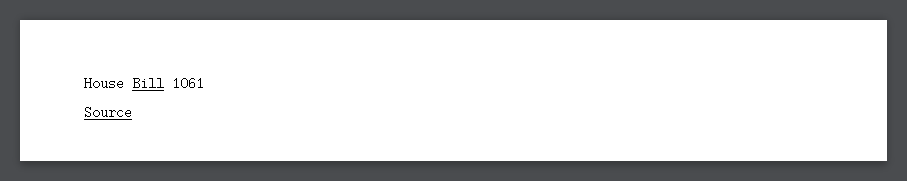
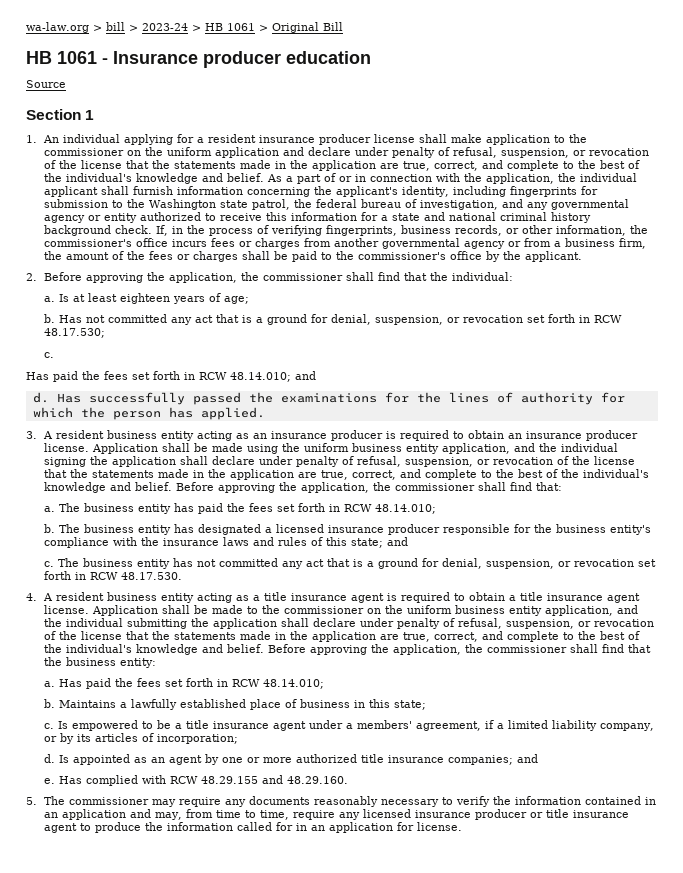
[84,77,124,90] House -> [26,22,319,33] wa-law.org > bill > 2023-24 > HB 1061 > Original
[172,77,204,90] [84,106,132,119] 1061 // Source -> [26,51,371,68] [26,80,66,88] [26,109,95,120] [26,134,588,145] [44,147,650,158] [44,160,641,171] [44,173,638,184] [44,186,599,197] [44,199,630,210] [44,212,592,223] [44,225,649,236] [44,238,647,249] [44,251,583,262] [26,272,514,283] [44,293,250,304] [44,314,623,325] [44,328,106,338] [44,352,55,358] [26,371,316,382] [32,392,625,405] [32,407,265,420] [26,430,639,441] [44,443,619,454] [44,456,636,467] [44,469,650,480] [44,482,563,493] [44,503,437,514] [44,524,652,535] [44,537,409,548] [44,558,657,569] [44,571,183,580] [26,592,641,603] [44,605,639,616] [44,618,655,629] [44,631,641,642] [44,644,652,655] [44,657,157,668] [44,678,325,689] [44,699,427,710] [44,720,655,731] [44,733,239,744] [44,754,539,765] [44,775,349,786] [26,796,657,807] [44,809,630,820] [44,822,463,833] // HB 1061 - Insurance producer education // Source // Section 1 // 1. An individual applying for a resident insurance producer license shall make application to the commissioner on the uniform application and declare under penalty of refusal, suspension, or revocation of the license that the statements made in the application are true, correct, and complete to the best of the individual's knowledge and belief. As a part of or in connection with the application, the individual applicant shall furnish information concerning the applicant's identity, including fingerprints for submission to the Washington state patrol, the federal bureau of investigation, and any governmental agency or entity authorized to receive this information for a state and national criminal history background check. If, in the process of verifying fingerprints, business records, or other information, the commissioner's office incurs fees or charges from another governmental agency or from a business firm, the amount of the fees or charges shall be paid to the commissioner's office by the applicant. // 2. Before approving the application, the commissioner shall find that the individual: // a. Is at least eighteen years of age; // b. Has not committed any act that is a ground for denial, suspension, or revocation set forth in RCW 48.17.530; // c. // Has paid the fees set forth in RCW 48.14.010; and // d. Has successfully passed the examinations for the lines of authority for which the person has applied. // 3. A resident business entity acting as an insurance producer is required to obtain an insurance producer license. Application shall be made using the uniform business entity application, and the individual signing the application shall declare under penalty of refusal, suspension, or revocation of the license that the statements made in the application are true, correct, and complete to the best of the individual's knowledge and belief. Before approving the application, the commissioner shall find that: // a. The business entity has paid the fees set forth in RCW 48.14.010; // b. The business entity has designated a licensed insurance producer responsible for the business entity's compliance with the insurance laws and rules of this state; and // c. The business entity has not committed any act that is a ground for denial, suspension, or revocation set forth in RCW 48.17.530. // 4. A resident business entity acting as a title insurance agent is required to obtain a title insurance agent license. Application shall be made to the commissioner on the uniform business entity application, and the individual submitting the application shall declare under penalty of refusal, suspension, or revocation of the license that the statements made in the application are true, correct, and complete to the best of the individual's knowledge and belief. Before approving the application, the commissioner shall find that the business entity: // a. Has paid the fees set forth in RCW 48.14.010; // b. Maintains a lawfully established place of business in this state; // c. Is empowered to be a title insurance agent under a members' agreement, if a limited liability company, or by its articles of incorporation; // d. Is appointed as an agent by one or more authorized title insurance companies; and // e. Has complied with RCW 48.29.155 and 48.29.160. // 5. The commissioner may require any documents reasonably necessary to verify the information contained in an application and may, from time to time, require any licensed insurance producer or title insurance agent to produce the information called for in an application for license.

